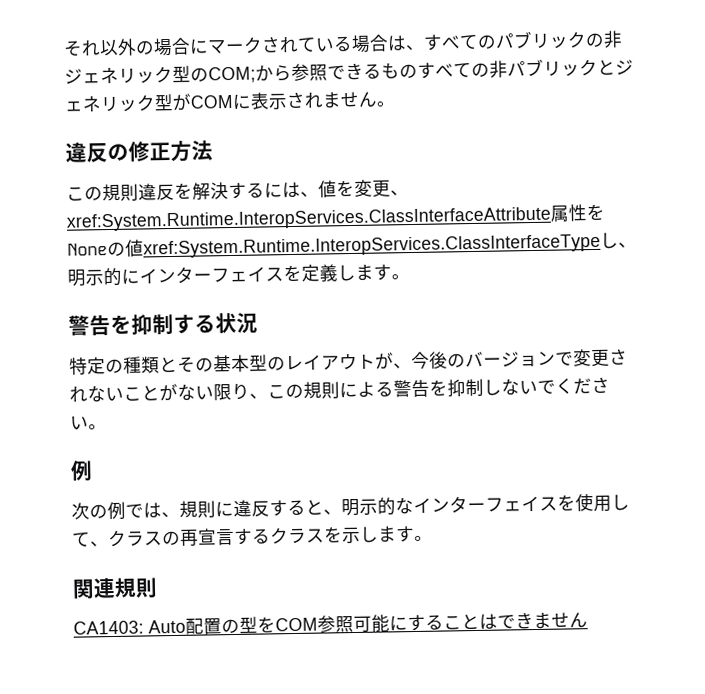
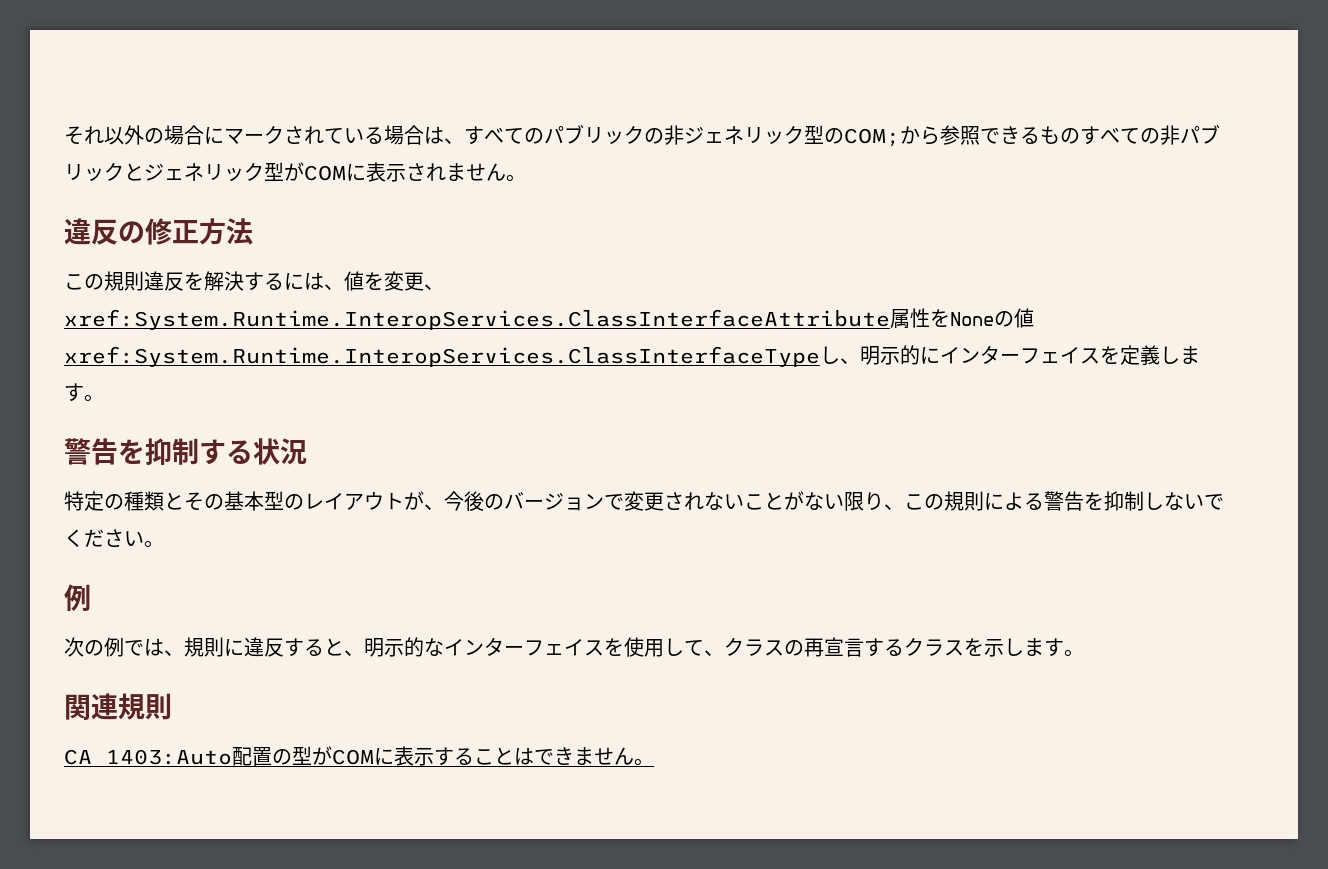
[73,614,408,635] CA1403: Auto配置の型をCOM参照可能に -> [64,746,434,766] CA 1403:Auto配置の型がCOMに表示
(588, 620) none -> [634,758,654,766] 。

